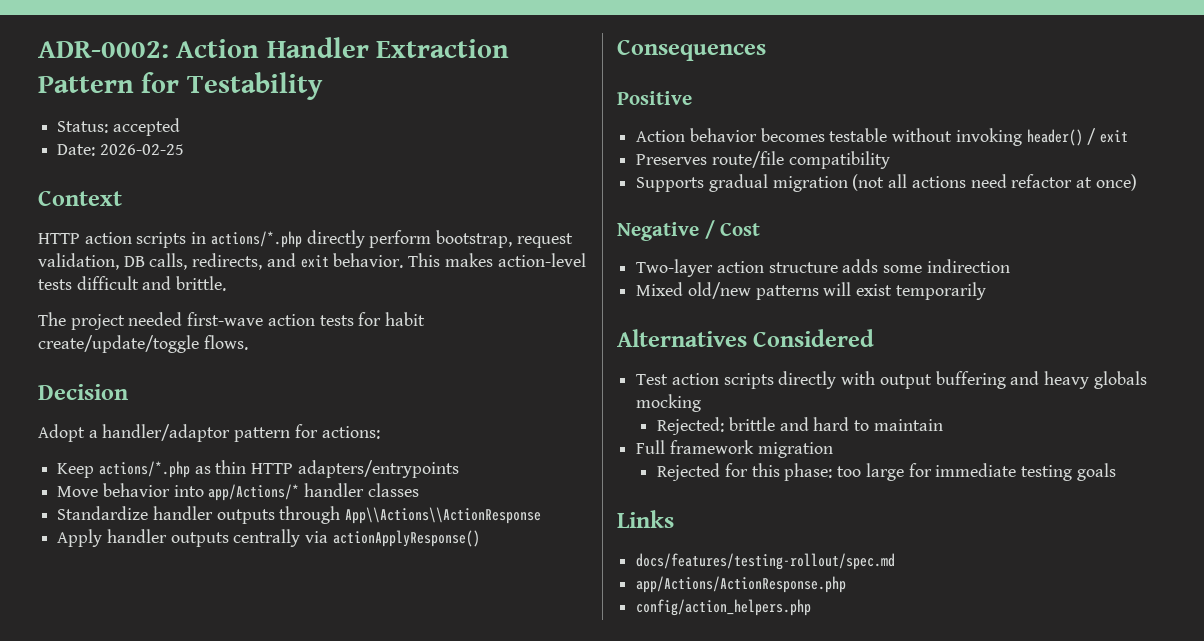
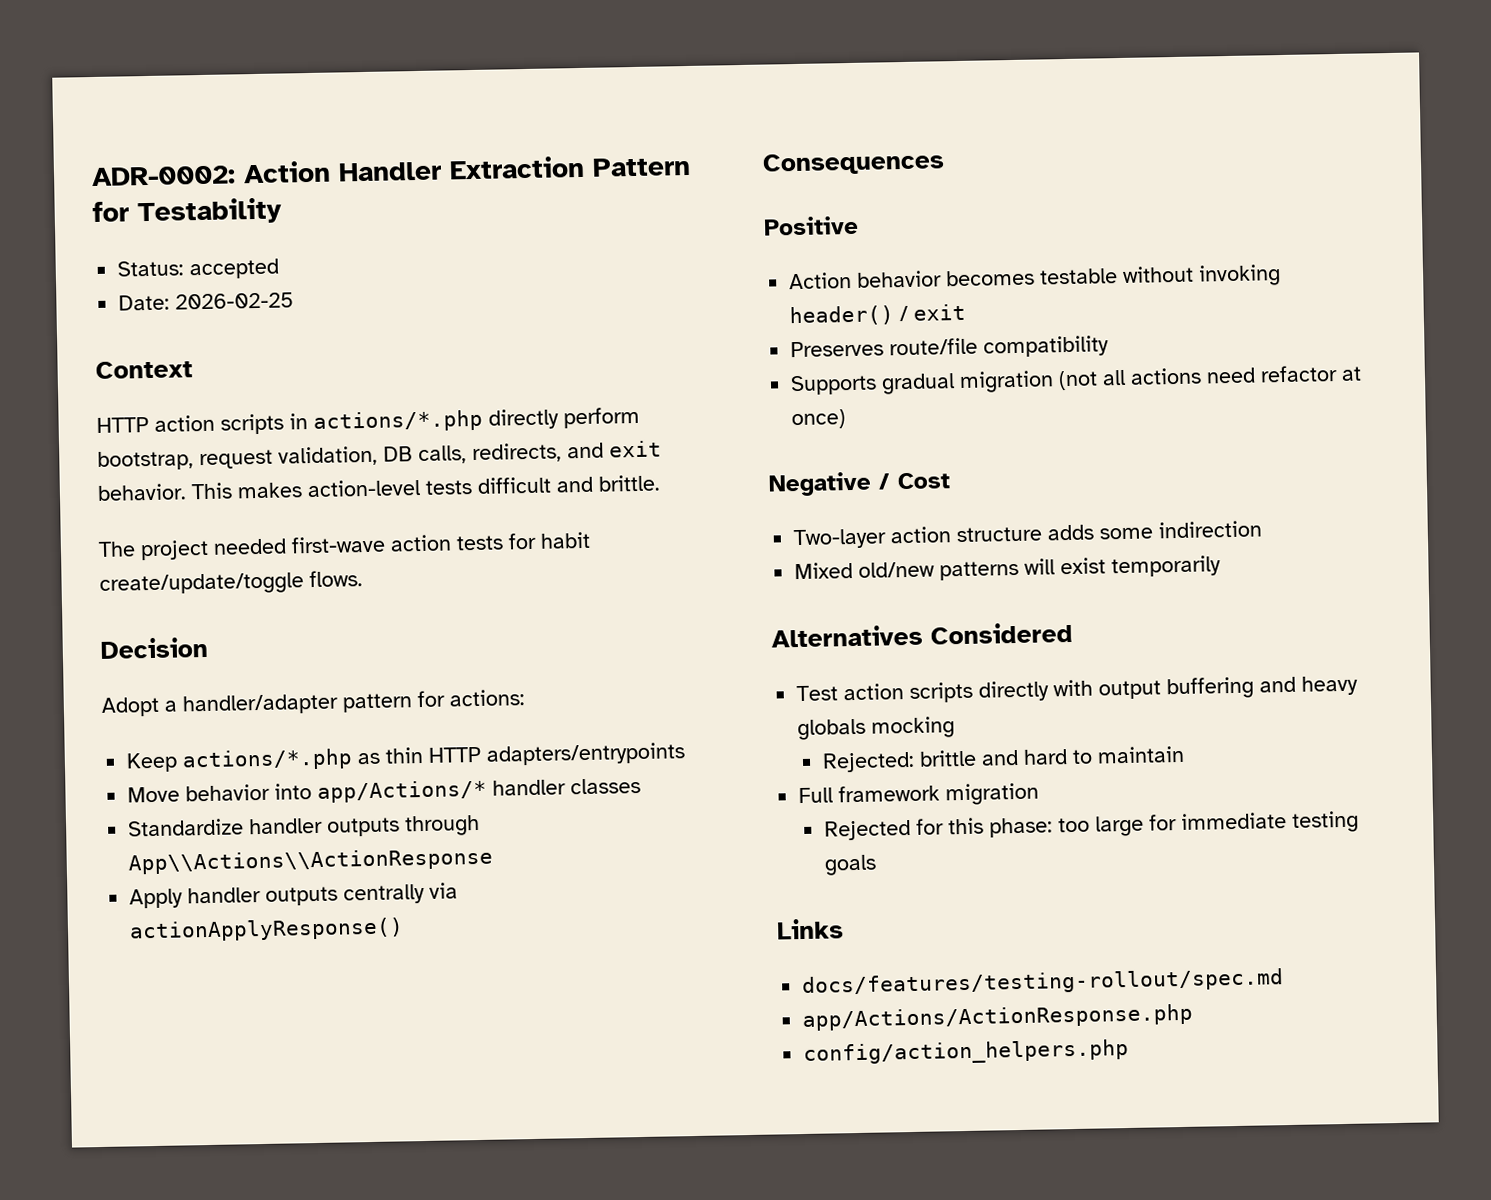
[102,424,231,442] handler/adaptor -> [182,693,339,716] handler/adapter

